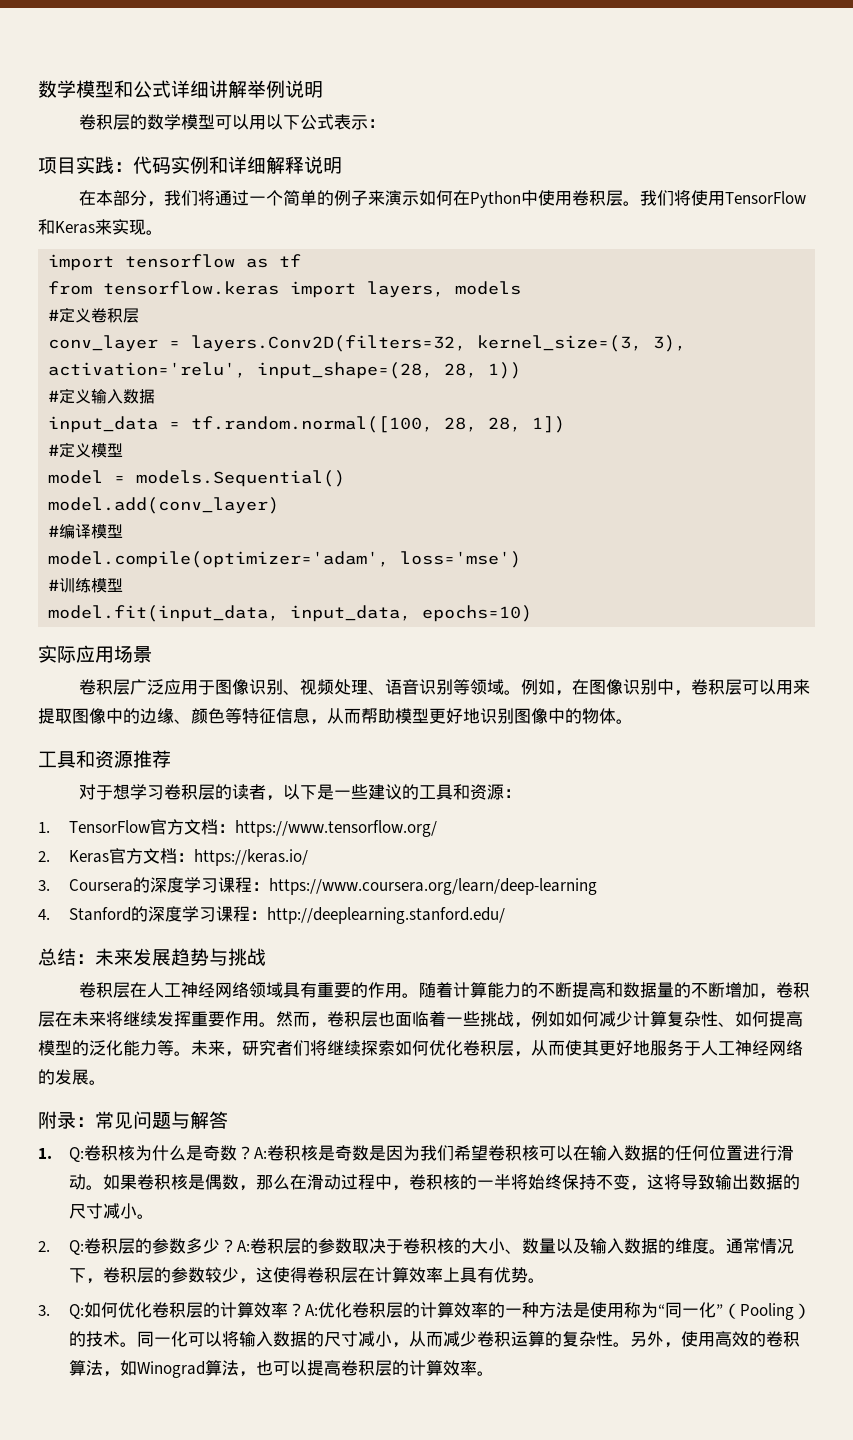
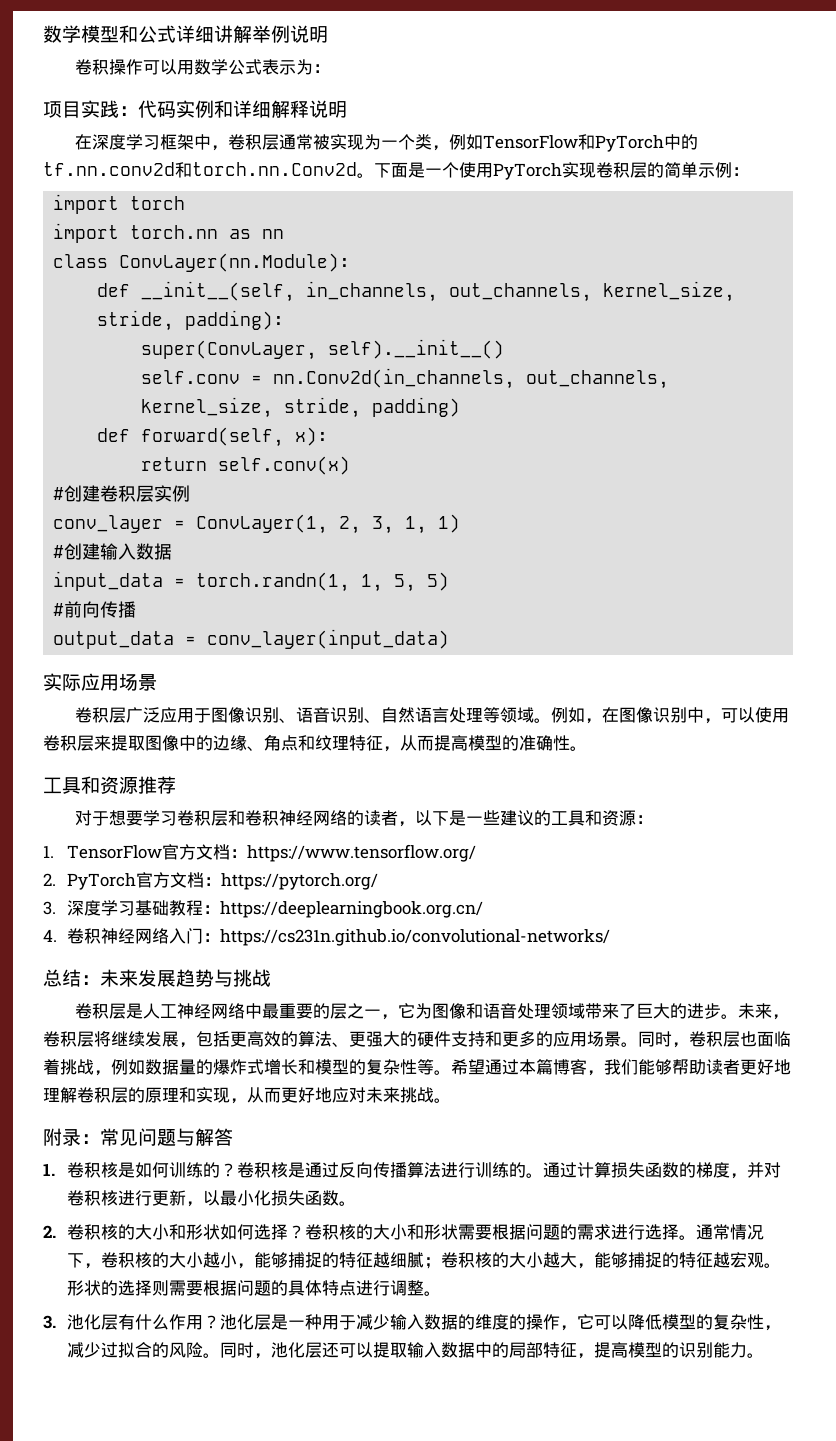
[112,114,300,130] 层的数学模型可以用以下 -> [108,59,228,75] 操作可以用数学
(368, 122) none -> [295,59,313,75] 为
[95,190,806,208] [38,219,163,235] [48,254,302,271] [48,281,522,298] [48,307,140,323] [48,335,687,352] [48,362,522,379] [48,388,92,404] 本部分，我们将通过一个简单的例子来演示如何在Python中使用卷积层。我们将使用TensorFlow和Keras来实现。 // import tensorflow as tf // from tensorflow.keras import layers, models // #定义卷积层 // conv_layer = layers.Conv2D(filters=32, kernel_size=(3, 3), activation='relu', input_shape=(28, 28, 1)) // #定义 -> [91,134,698,152] [43,162,749,180] [53,194,186,214] [53,223,285,243] [53,253,351,272] [97,281,736,302] [97,310,285,331] [141,339,505,360] [141,368,670,389] [141,397,461,418] [97,427,329,447] [141,456,351,475] [53,485,191,502] [53,514,461,534] [53,543,101,560] 深度学习框架中，卷积层通常被实现为一个类，例如TensorFlow和PyTorch中的tf.nn.conv2d和torch.nn.Conv2d。下面是一个使用PyTorch实现卷积层的简单示例： // import torch // import torch.nn as nn // class ConvLayer(nn.Module): // def __init__(self, in_channels, out_channels, kernel_size, stride, padding): // super(ConvLayer, self).__init__() // self.conv = nn.Conv2d(in_channels, out_channels, kernel_size, stride, padding) // def forward(self, x): // return self.conv(x) // #创建卷积层实例 // conv_layer = ConvLayer(1, 2, 3, 1, 1) // #创建
[191,416,566,433] [48,442,124,458] [48,470,346,487] [48,497,280,514] [48,524,124,539] [48,551,522,568] [48,578,124,593] [48,605,533,622] tf.random.normal([100, 28, 28, 1]) // #定义模型 // model = models.Sequential() // model.add(conv_layer) // #编译模型 // model.compile(optimizer='adam', loss='mse') // #训练模型 // model.fit(input_data, input_data, epochs=10) -> [196,572,450,592] [53,601,137,618] [53,629,450,649] torch.randn(1, 1, 5, 5) // #前向传播 // output_data = conv_layer(input_data)
[299,679,453,695] 视频处理、语音识别 -> [295,707,483,723] 语音识别、自然语言处理
[690,679,793,695] 卷积层可以用 -> [720,707,789,723] [43,735,94,751] 可以使用卷积层
[191,708,616,725] 颜色等特征信息，从而帮助模型更好地识别图像中的物体 -> [264,734,570,752] 角点和纹理特征，从而提高模型的准确性
(130, 792) none -> [125,810,143,826] 要
(215, 792) none -> [227,810,347,826] 和卷积神经网络
[69,848,309,866] [38,877,598,895] [38,906,506,924] Keras官方文档：https://keras.io/ // 3. Coursera的深度学习课程：https://www.coursera.org/learn/deep-learning // 4. Stanford的深度学习课程：http://deeplearning.stanford.edu/ -> [67,872,379,890] [43,900,484,918] [43,928,611,946] PyTorch官方文档：https://pytorch.org/ // 3.深度学习基础教程：https://deeplearningbook.org.cn/ // 4.卷积神经网络入门：https://cs231n.github.io/convolutional-networks/
[129,982,810,999] [38,1011,106,1027] 在人工神经网络领域具有重要的作用。随着计算能力的不断提高和数据量的不断增加，卷积层在未来 -> [125,1003,789,1020] [43,1031,94,1047] 是人工神经网络中最重要的层之一，它为图像和语音处理领域带来了巨大的进步。未来，卷积层
[174,1011,310,1027] 挥重要作用。然而 -> [162,1031,672,1048] 展，包括更高效的算法、更强大的硬件支持和更多的应用场景。同时
[446,1011,480,1026] 一些 -> (60, 1067) none
[565,1011,803,1027] [38,1040,803,1057] [38,1069,89,1085] 如何减少计算复杂性、如何提高模型的泛化能力等。未来，研究者们将继续探索如何优化卷积层，从而使其更好地服务于人工神经网络的发展 -> [145,1059,791,1076] [43,1087,434,1104] 数据量的爆炸式增长和模型的复杂性等。希望通过本篇博客，我们能够帮助读者更好地理解卷积层的原理和实现，从而更好地应对未来挑战
[69,1145,795,1162] [69,1174,801,1191] [69,1203,155,1219] [38,1238,710,1255] Q:卷积核为什么是奇数？A:卷积核是奇数是因为我们希望卷积核可以在输入数据的任何位置进行滑动。如果卷积核是偶数，那么在滑动过程中，卷积核的一半将始终保持不变，这将导致输出数据的尺寸减小。 // 2. Q:卷积层的参数多少？A:卷积层的参数取决于卷积核的大小、数量以及输入数据的维度 -> [67,1162,782,1179] [67,1190,357,1207] [43,1224,680,1240] 卷积核是如何训练的？卷积核是通过反向传播算法进行训练的。通过计算损失函数的梯度，并对卷积核进行更新，以最小化损失函数。 // 2.卷积核的大小和形状如何选择？卷积核的大小和形状需要根据问题的需求进行选择
[137,1267,546,1284] [38,1302,812,1320] [69,1331,801,1348] [69,1360,478,1378] 层的参数较少，这使得卷积层在计算效率上具有优势。 // 3. Q:如何优化卷积层的计算效率？A:优化卷积层的计算效率的一种方法是使用称为“同一化”（Pooling）的技术。同一化可以将输入数据的尺寸减小，从而减少卷积运算的复杂性。另外，使用高效的卷积算法，如Winograd算法，也可以提高卷积层的计算效率 -> [135,1252,782,1269] [67,1280,442,1296] [43,1314,782,1331] [67,1342,748,1359] 核的大小越小，能够捕捉的特征越细腻；卷积核的大小越大，能够捕捉的特征越宏观。形状的选择则需要根据问题的具体特点进行调整。 // 3.池化层有什么作用？池化层是一种用于减少输入数据的维度的操作，它可以降低模型的复杂性，减少过拟合的风险。同时，池化层还可以提取输入数据中的局部特征，提高模型的识别能力

